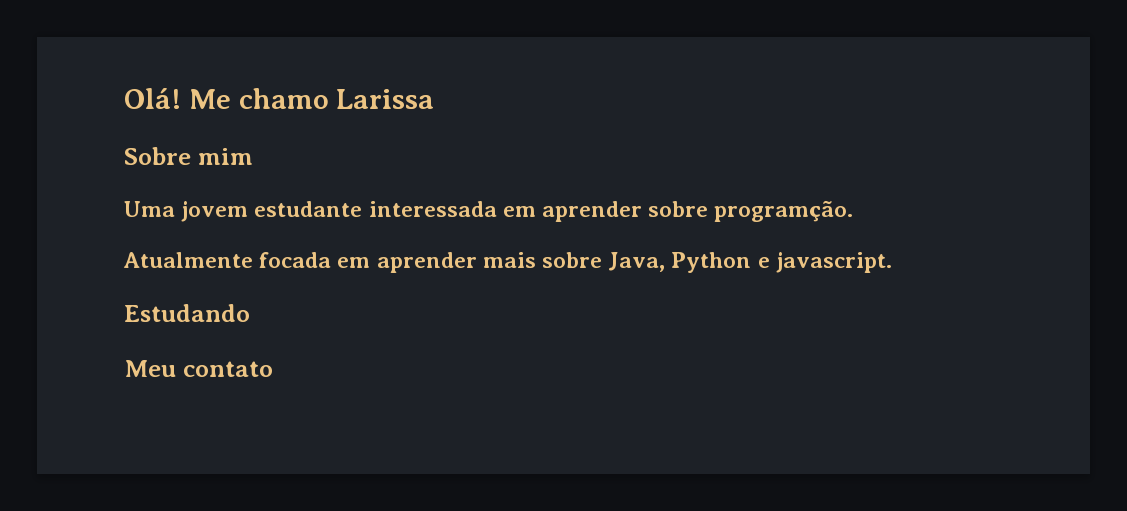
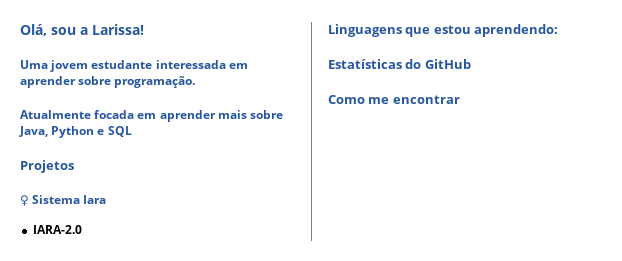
[124,88,435,109] [124,147,253,165] Olá! Me chamo Larissa // Sobre mim -> [20,24,144,36] Olá, sou a Larissa!
[714,200,854,222] programção. -> [114,76,196,88] programação.
[775,252,892,273] [124,304,250,322] [124,360,273,377] javascript. // Estudando // Meu contato -> [107,126,132,137] [20,160,74,173] [20,195,107,206] [32,225,82,234] [328,24,559,37] [328,59,471,69] [328,95,460,104] SQL // Projetos // ♀ Sistema Iara // IARA-2.0 // Linguagens que estou aprendendo: // Estatísticas do GitHub // Como me encontrar

